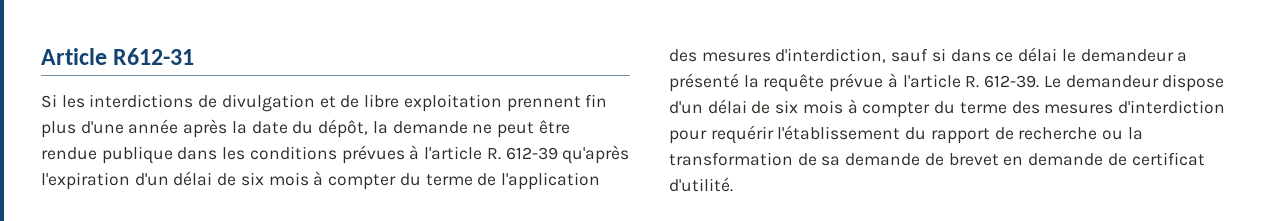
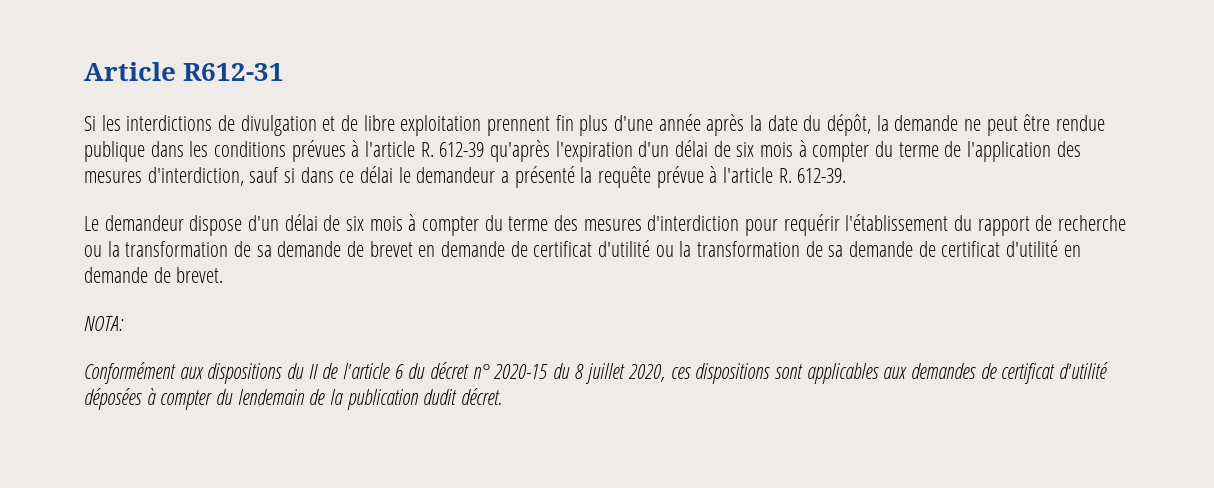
(1040, 81) none -> (847, 175) //
[669,177,733,192] d'utilité. -> [598,240,1081,257] [84,267,224,283] [84,316,124,331] [84,362,1109,384] [84,388,503,410] d'utilité ou la transformation de sa demande de certificat d'utilité en demande de brevet. // NOTA: // Conformément aux dispositions du II de l'article 6 du décret n° 2020-15 du 8 juillet 2020, ces dispositions sont applicables aux demandes de certificat d'utilité déposées à compter du lendemain de la publication dudit décret.

